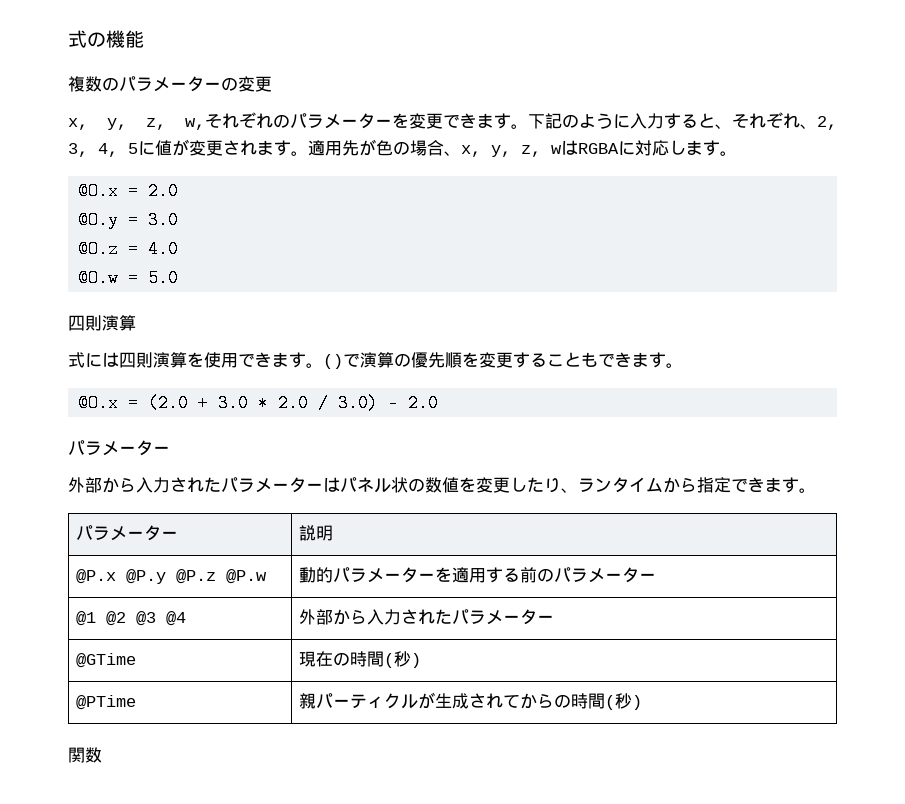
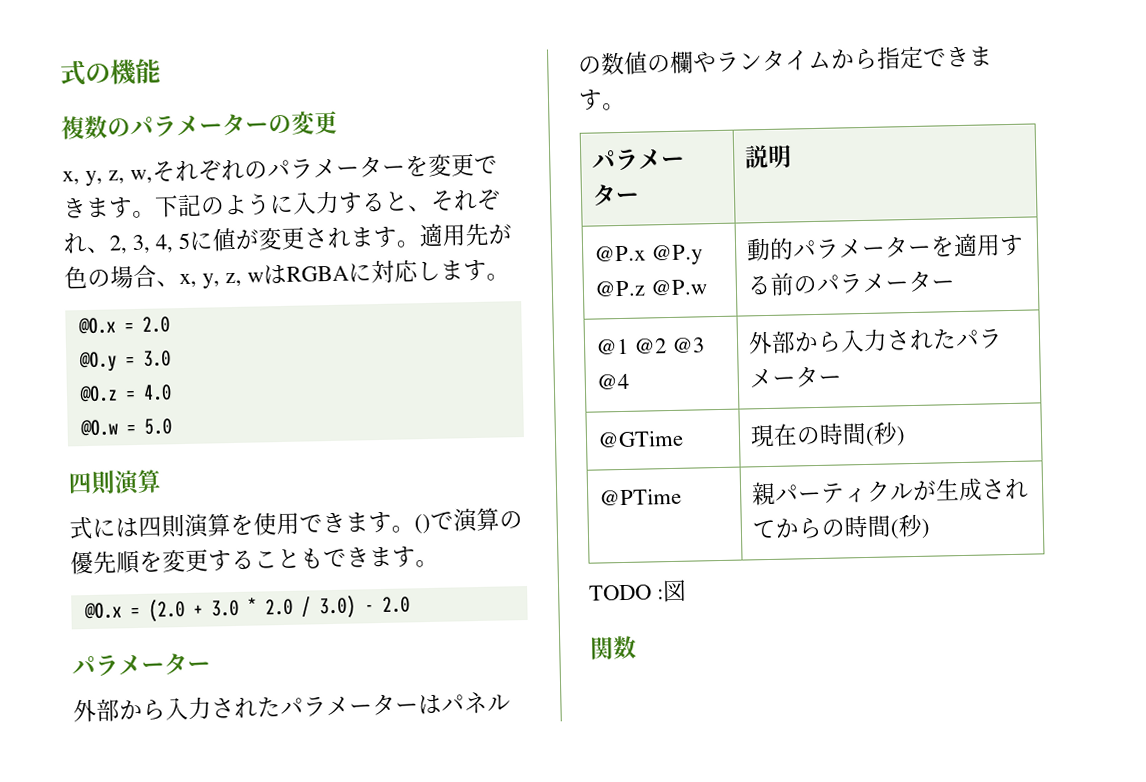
[391,477,578,493] 状の数値を変更したり、 -> [578,50,717,76] の数値の欄や
(642, 702) none -> [589,579,688,603] // TODO :図

